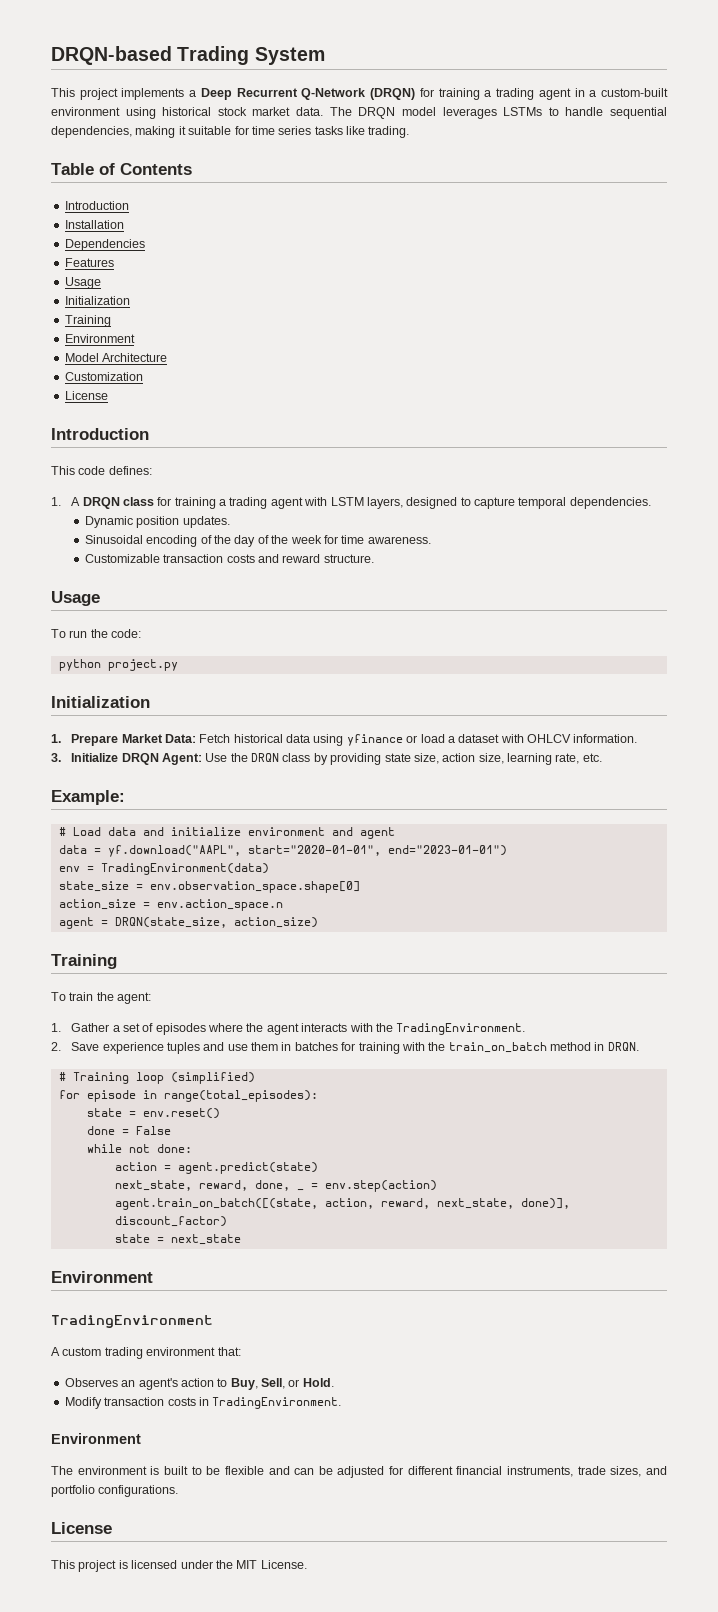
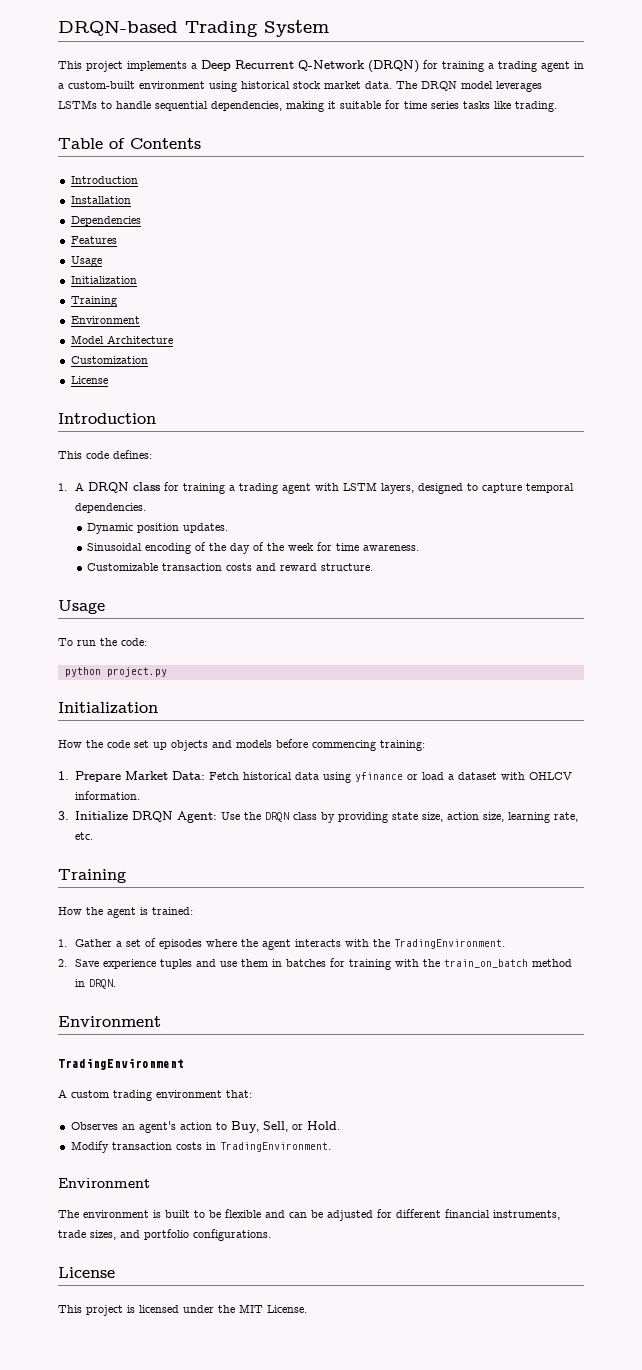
(150, 702) none -> [58,739,425,751] // How the code set up objects and models before commencing training:
[51,790,125,805] [58,827,395,839] [58,845,507,857] [58,863,269,875] [58,881,360,893] [58,899,283,911] [58,917,318,929] [51,954,117,969] [51,992,152,1004] Example: // # Load data and initialize environment and agent // data = yf.download("AAPL", start="2020-01-01", end="2023-01-01") // env = TradingEnvironment(data) // state_size = env.observation_space.shape[0] // action_size = env.action_space.n // agent = DRQN(state_size, action_size) // Training // To train the agent: -> [58,869,126,883] [58,907,193,918] Training // How the agent is trained:
[58,1072,255,1084] [58,1090,318,1102] [86,1108,220,1119] [86,1126,171,1135] [86,1144,192,1153] [114,1162,318,1174] [114,1180,304,1191] [310,1180,437,1192] [114,1198,570,1210] [114,1216,227,1227] [114,1234,241,1245] // # Training loop (simplified) // for episode in range(total_episodes): // state = env.reset() // done = False // while not done: // action = agent.predict(state) // next_state, reward, done, _ = env.step(action) // agent.train_on_batch([(state, action, reward, next_state, done)], discount_factor) // state = next_state -> (116, 984) none

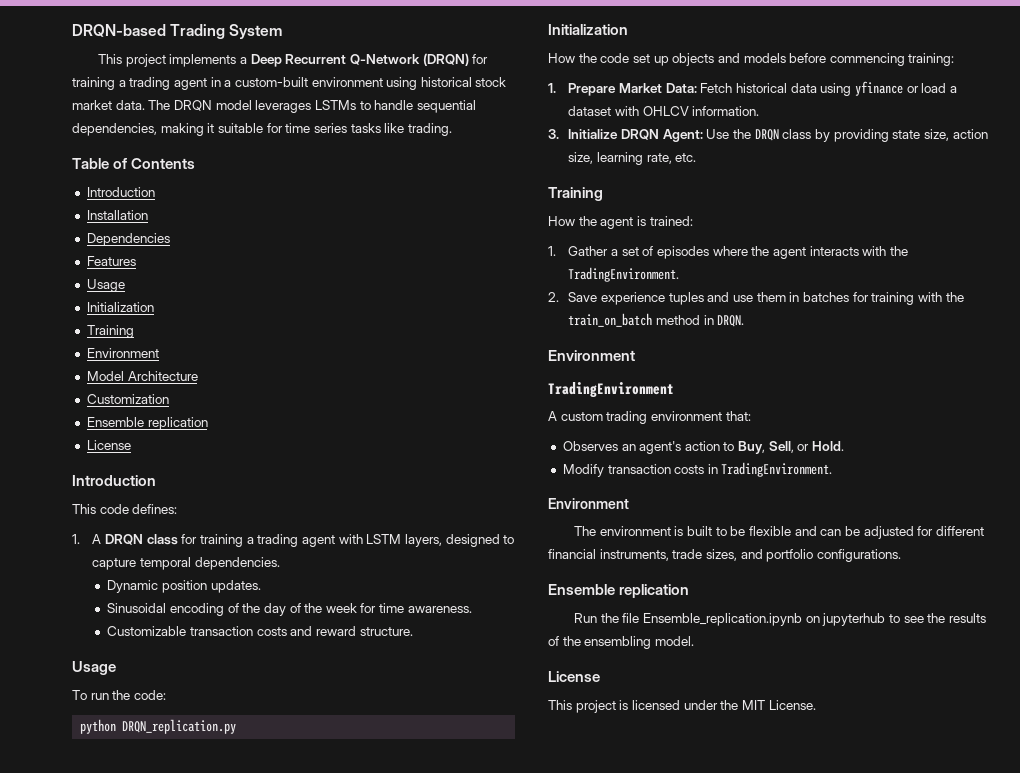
(148, 360) none -> [86,417,208,430] // Ensemble replication
[106,667,167,677] project.py -> [122,719,237,734] DRQN_replication.py
(271, 1235) none -> [548,584,690,598] [574,613,986,626] [548,636,694,649] // Ensemble replication // Run the file Ensemble_replication.ipynb on jupyterhub to see the results of the ensembling model.

